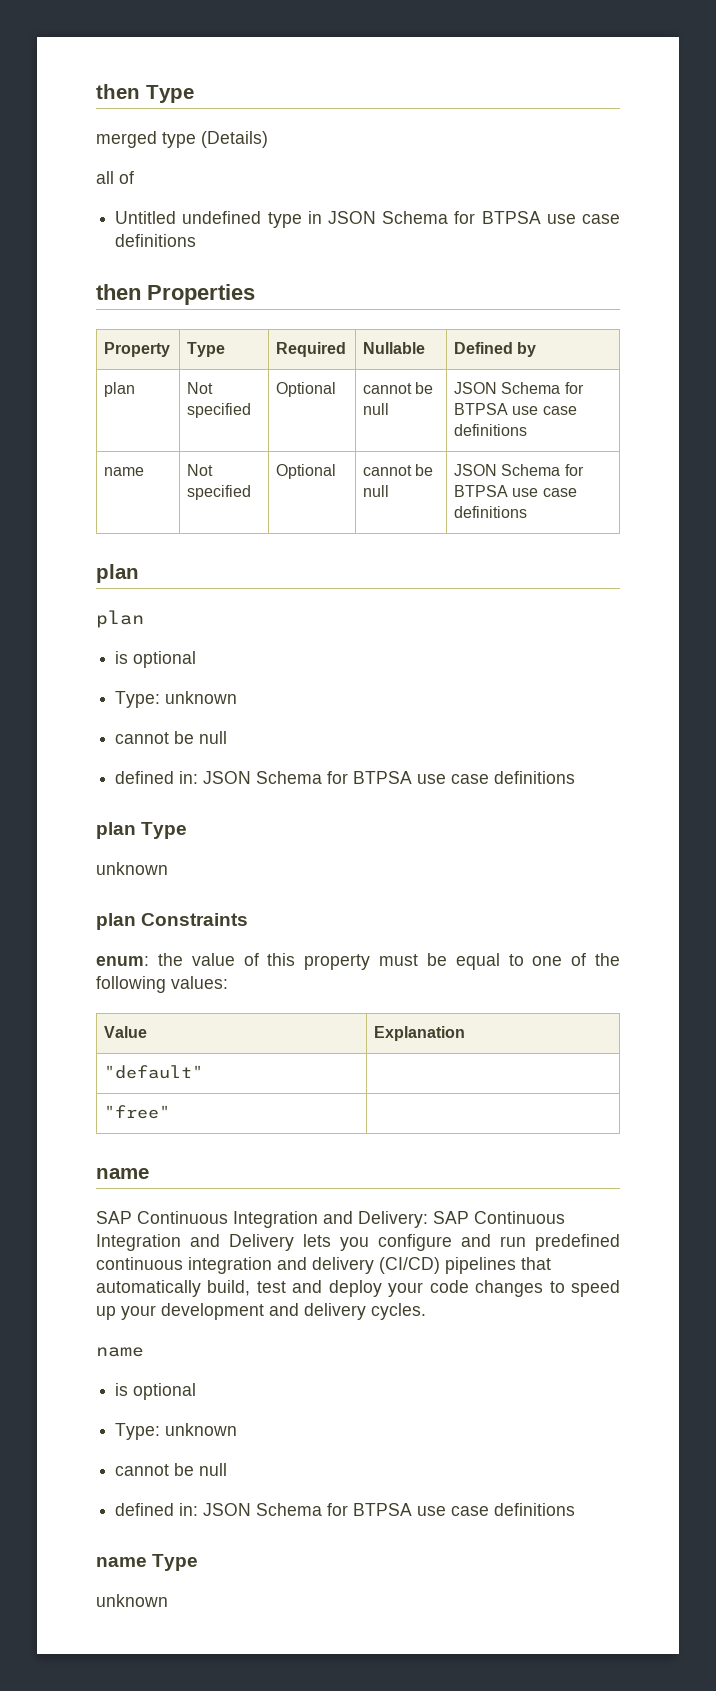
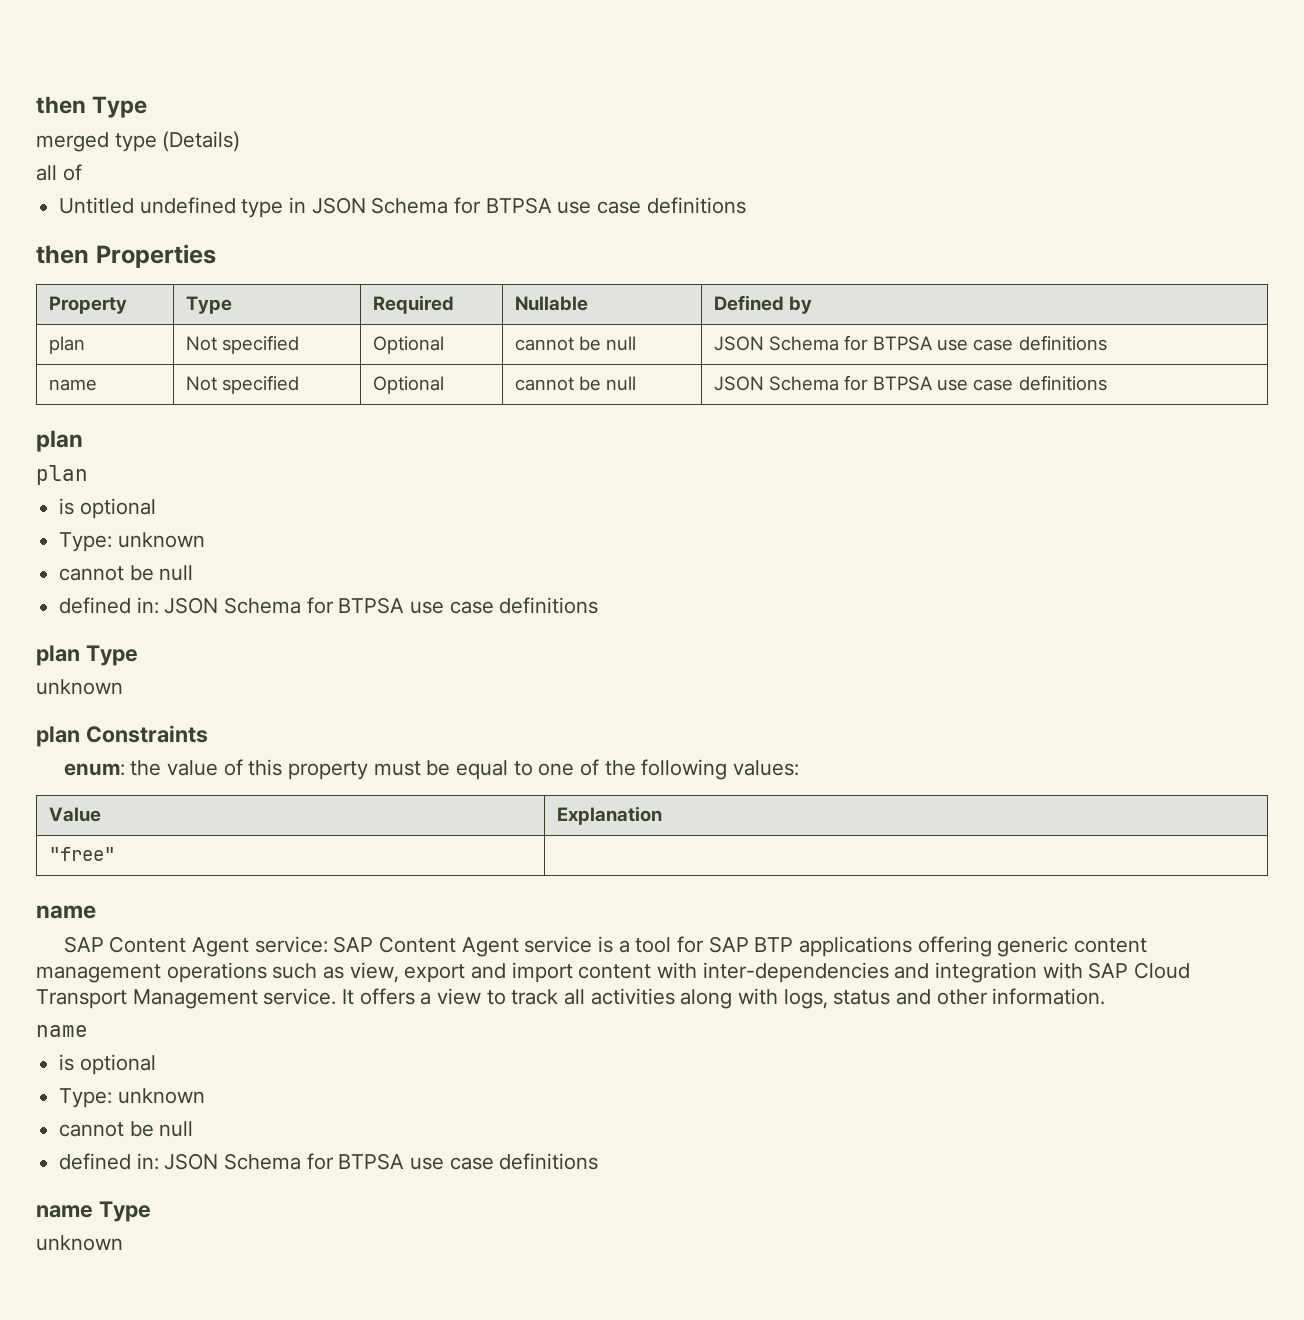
[104,1065,204,1079] // "default" | -> (662, 815) none
[137,1211,565,1228] [96,1234,620,1251] [96,1257,551,1274] [96,1280,621,1297] [96,1303,426,1320] Continuous Integration and Delivery: SAP Continuous Integration and Delivery lets you configure and run predefined continuous integration and delivery (CI/CD) pipelines that automatically build, test and deploy your code changes to speed up your development and delivery cycles. -> [109,936,1147,957] [36,962,1191,983] [36,988,1106,1009] Content Agent service: SAP Content Agent service is a tool for SAP BTP applications offering generic content management operations such as view, export and import content with inter-dependencies and integration with SAP Cloud Transport Management service. It offers a view to track all activities along with logs, status and other information.

